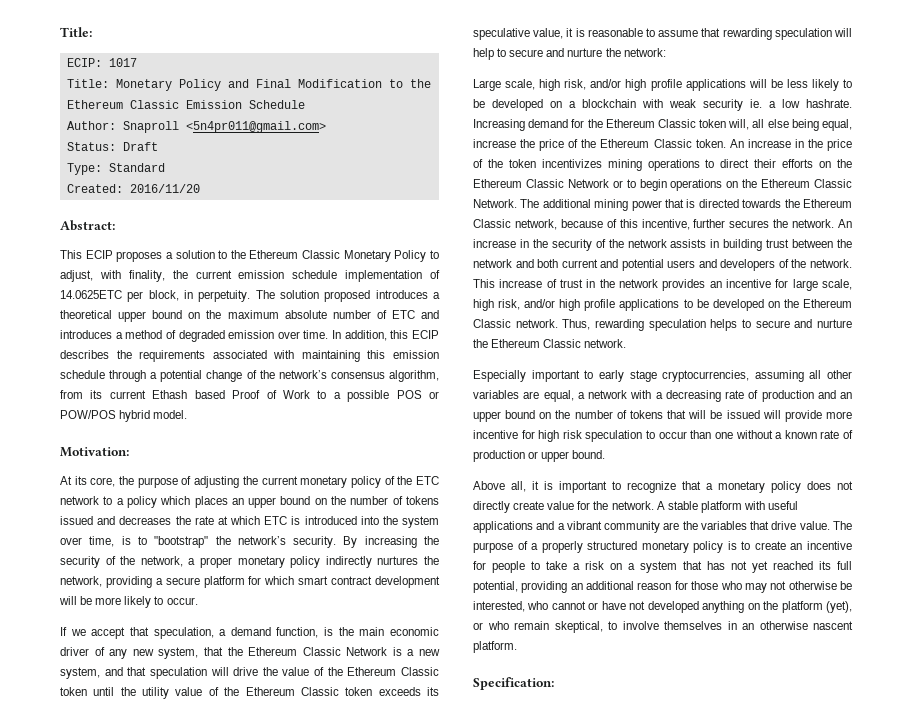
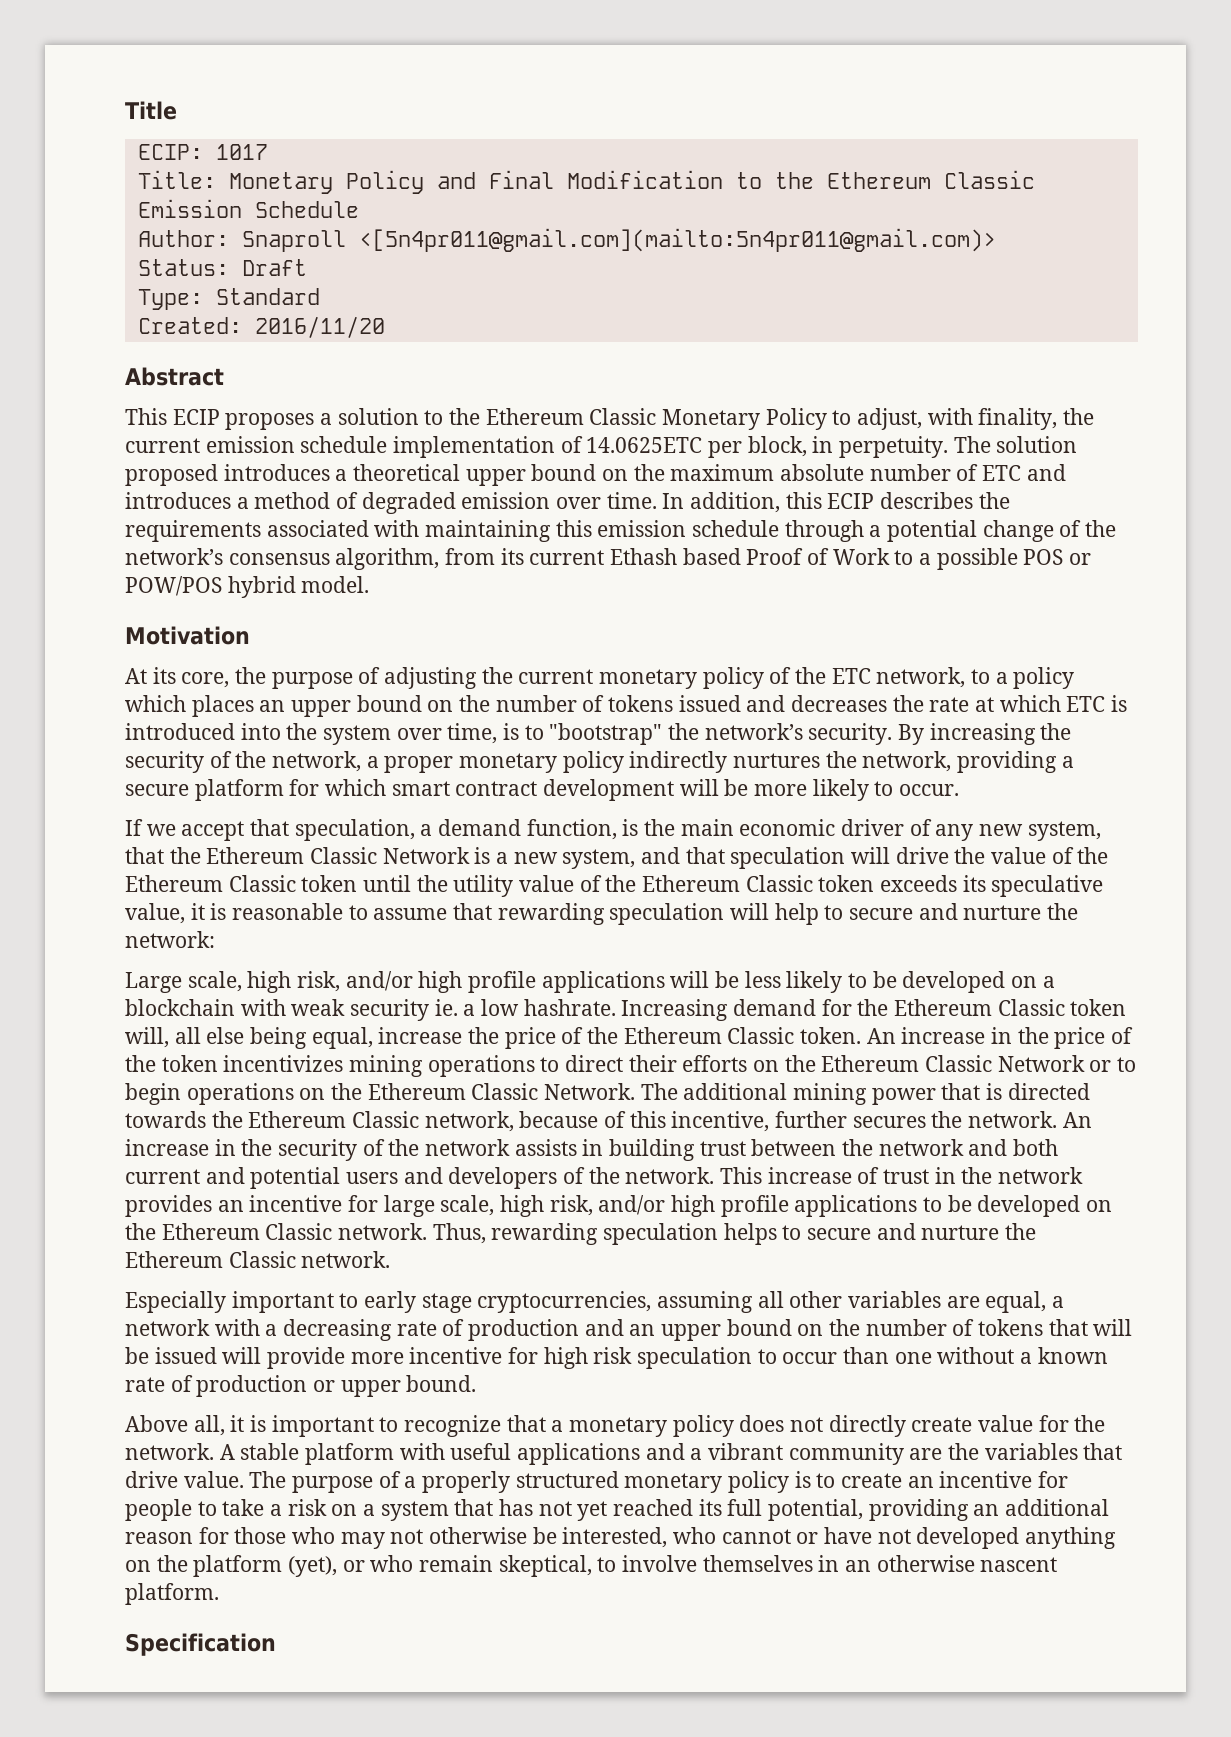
[60,27,92,37] Title: -> [125,101,177,120] Title
[185,121,326,133] <5n4pr011@gmail.com> -> [358,228,996,252] <[5n4pr011@gmail.com](mailto:5n4pr011@gmail.com)>
[60,220,115,231] Abstract: -> [125,367,224,386] Abstract
[60,447,129,457] Motivation: -> [125,626,250,645] Motivation
[60,496,99,505] network -> [876,667,966,688] network,
[473,677,554,690] Specification: -> [125,1633,276,1656] Specification

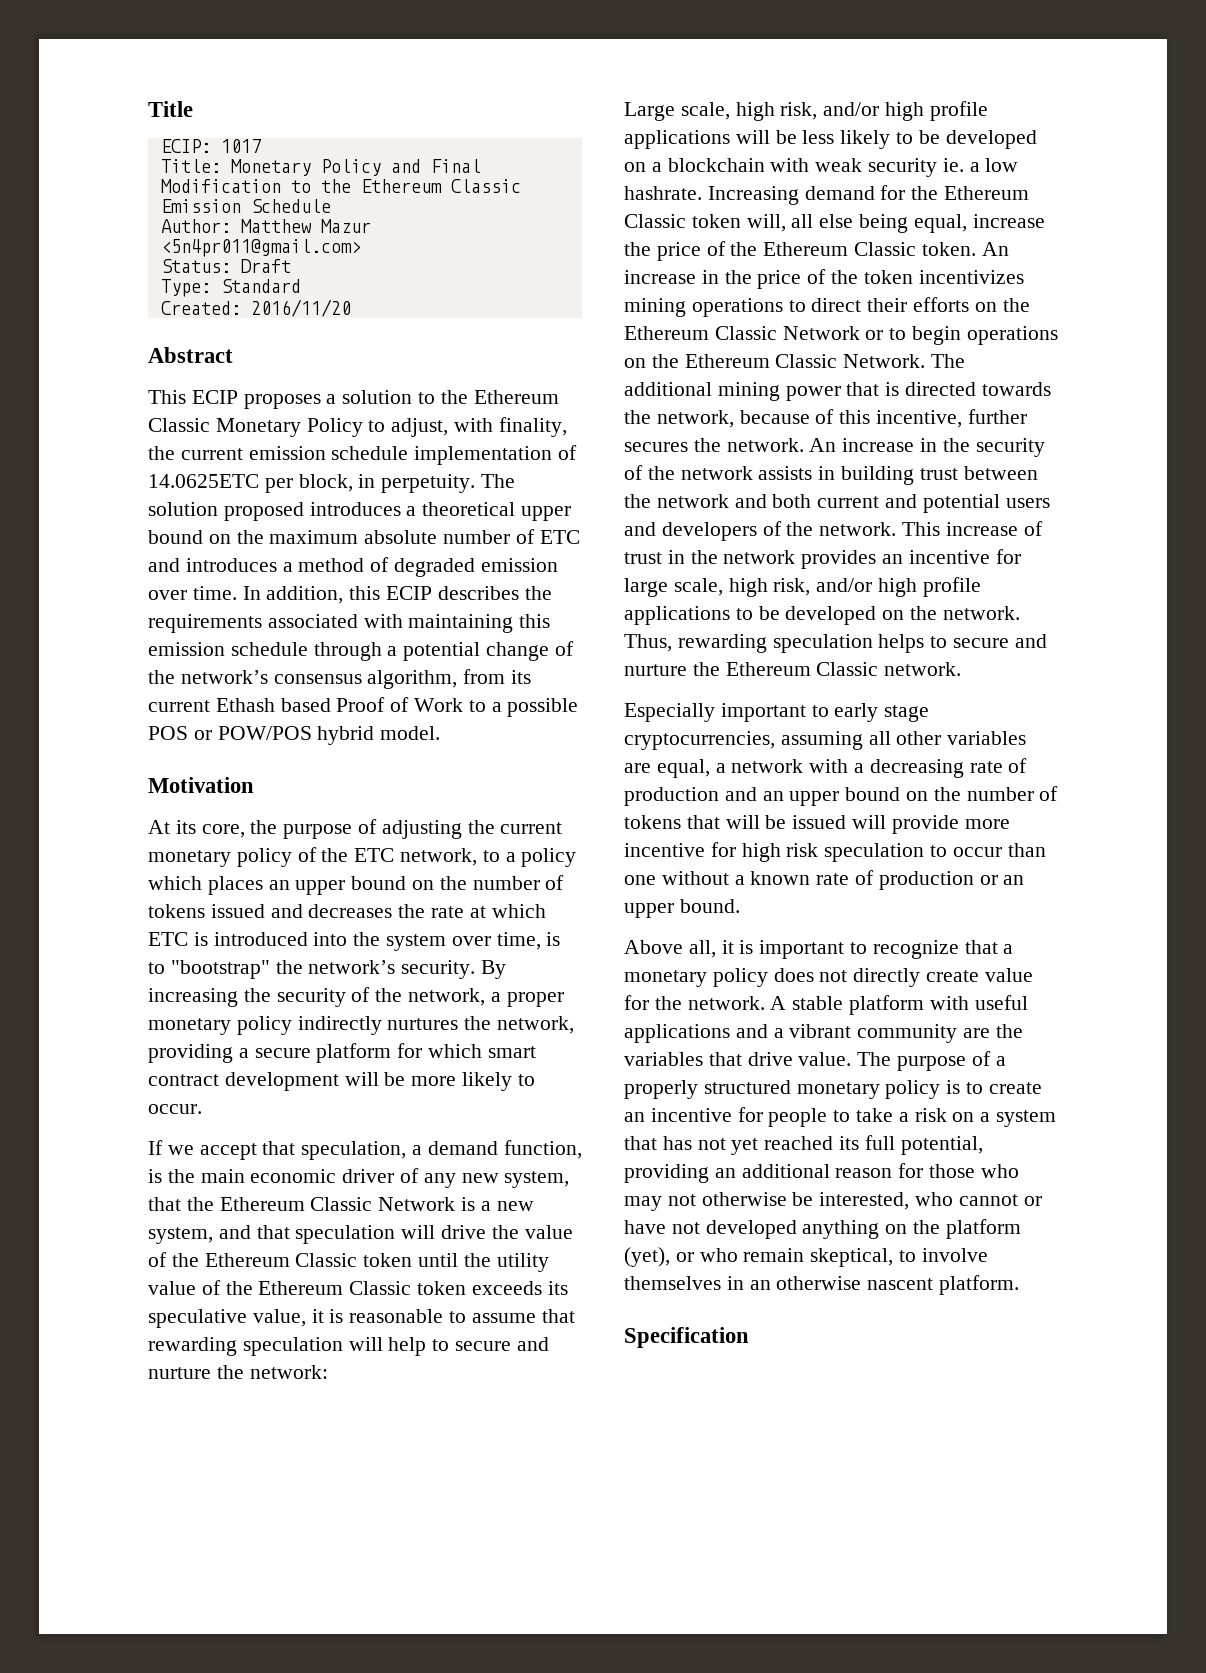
[241,228,996,252] Snaproll <[5n4pr011@gmail.com](mailto:5n4pr011@gmail.com)> -> [240,219,371,233] [160,239,361,257] Matthew Mazur <5n4pr011@gmail.com>
[248,1111,420,1128] Ethereum Classic -> (651, 417) none
[161,1223,333,1240] Ethereum Classic -> (938, 613) none
(336, 1386) none -> [1003,875,1025,885] an

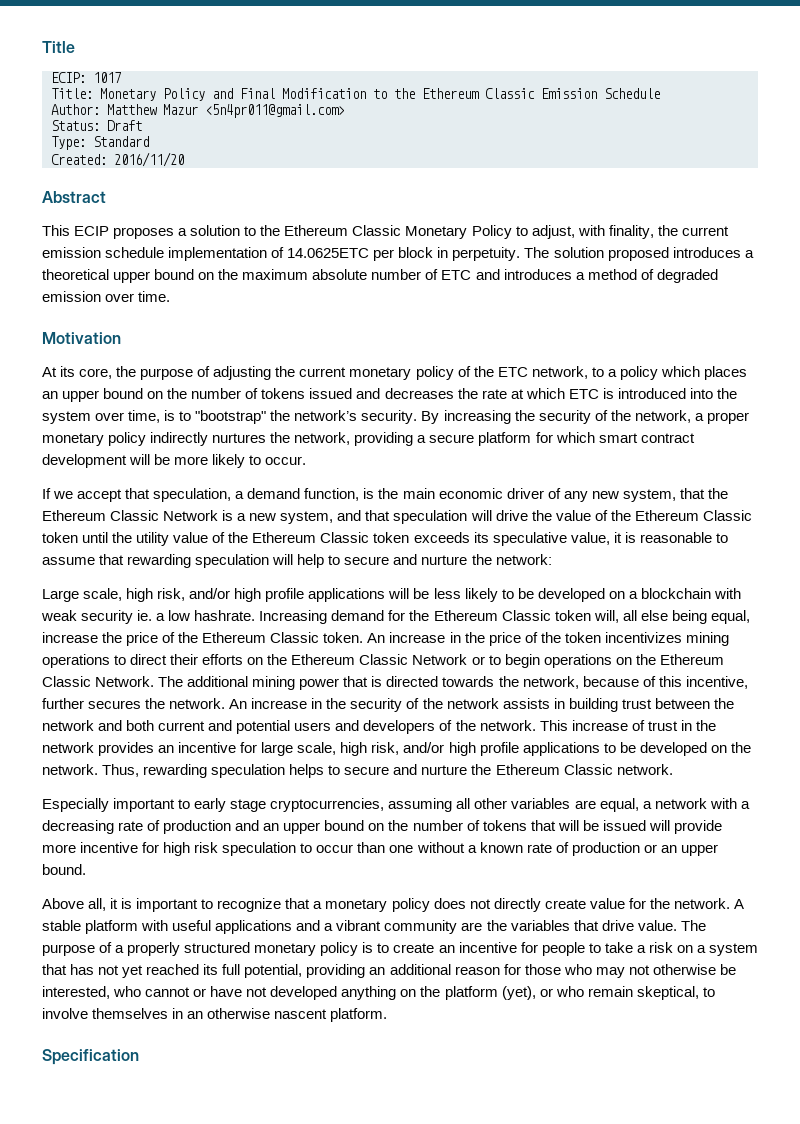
[298,474,353,492] block, -> [398,247,434,258] block
[242,586,552,604] [148,614,551,633] [148,641,574,661] [148,669,532,689] [148,697,579,717] [148,726,441,745] In addition, this ECIP describes the requirements associated with maintaining this emission schedule through a potential change of the network’s consensus algorithm, from its current Ethash based Proof of Work to a possible POS or POW/POS hybrid model. -> (171, 296) none

